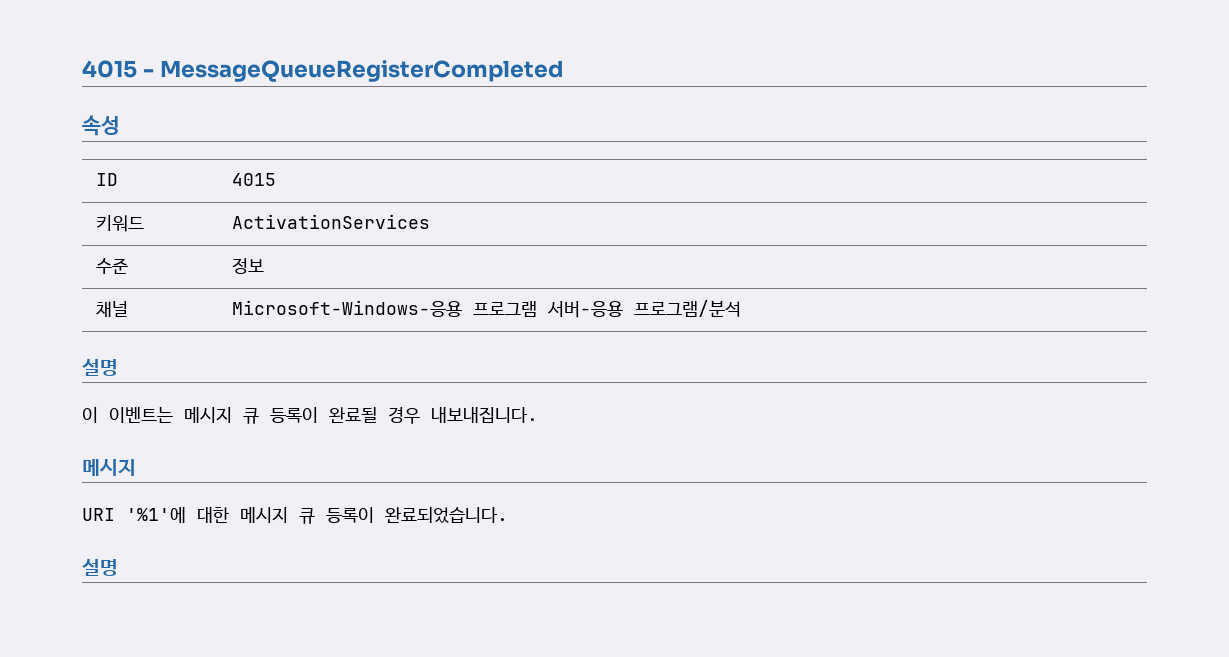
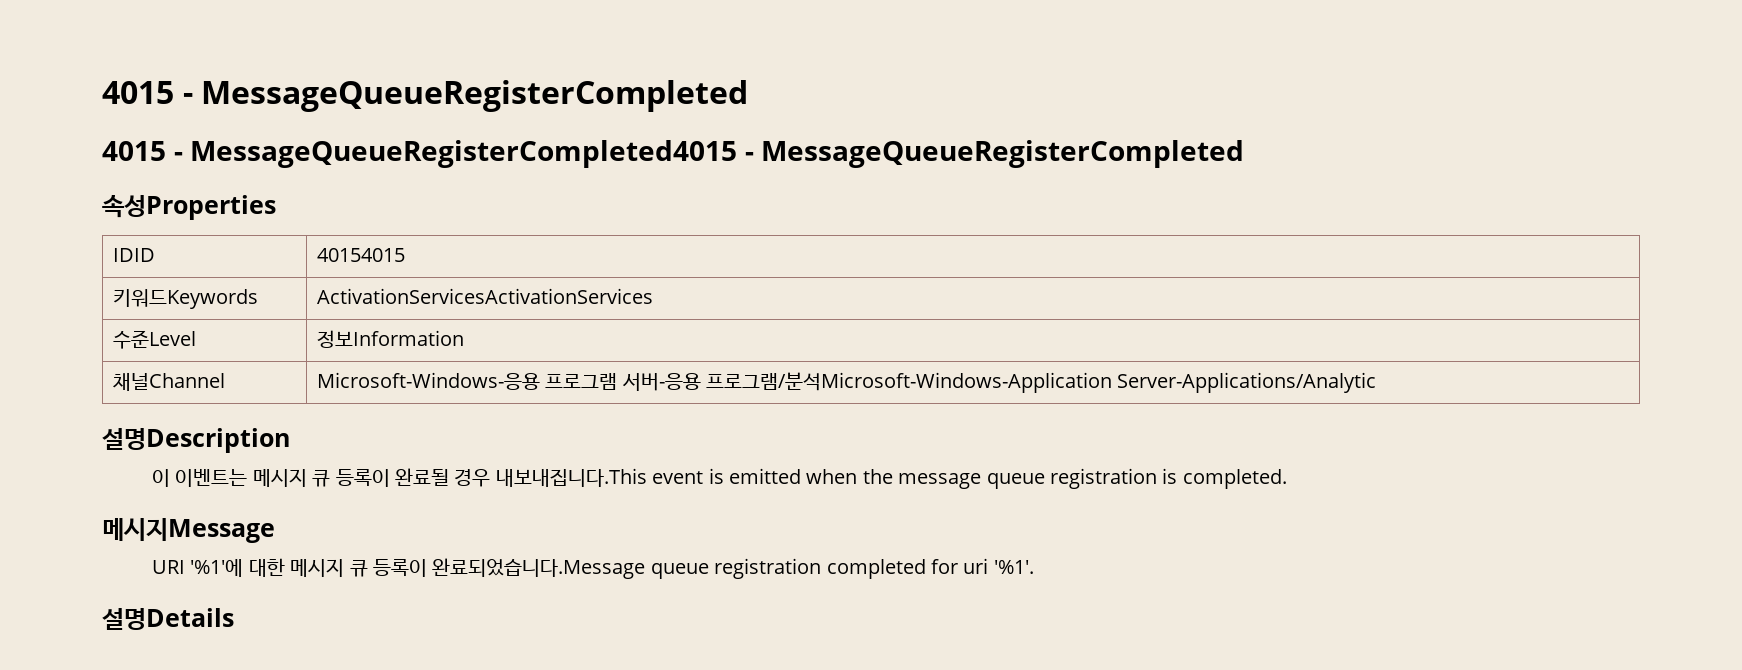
[82,115,120,136] [95,173,118,186] [231,173,276,186] [95,215,144,232] [231,214,430,229] [95,258,128,274] [231,258,264,274] [95,301,128,317] 속성 // ID | 4015 // 키워드 | ActivationServices // 수준 | 정보 // 채널 -> [102,140,1245,168] [102,195,276,220] [112,248,155,262] [316,248,405,262] [112,289,258,309] [316,288,653,304] [112,330,196,349] [316,330,464,348] [112,372,225,391] 4015 - MessageQueueRegisterCompleted4015 - MessageQueueRegisterCompleted // 속성Properties // IDID | 40154015 // 키워드Keywords | ActivationServicesActivationServices // 수준Level | 정보Information // 채널Channel
[633,300,741,317] [82,358,118,376] 프로그램/분석 // 설명 -> [705,372,1377,393] [102,428,290,453] 프로그램/분석Microsoft-Windows-Application Server-Applications/Analytic // 설명Description
[431,407,538,423] [82,459,136,476] 내보내집니다. // 메시지 -> [495,468,1287,489] [102,518,275,543] 내보내집니다.This event is emitted when the message queue registration is completed. // 메시지Message
[385,507,508,524] [82,558,118,576] 완료되었습니다. // 설명 -> [432,558,1034,579] [102,608,234,630] 완료되었습니다.Message queue registration completed for uri '%1'. // 설명Details

